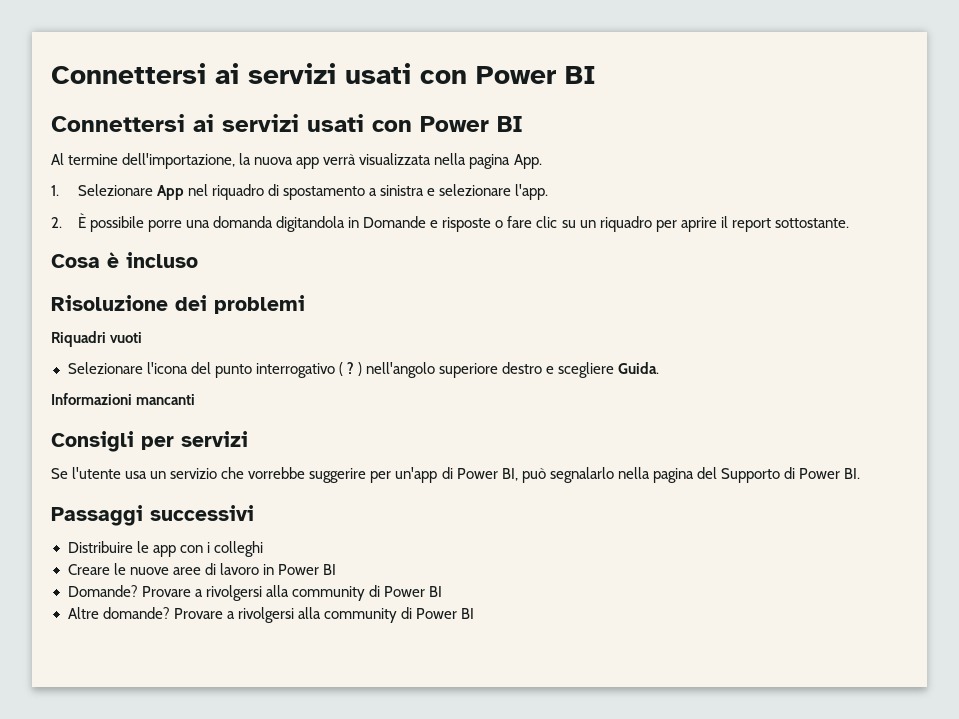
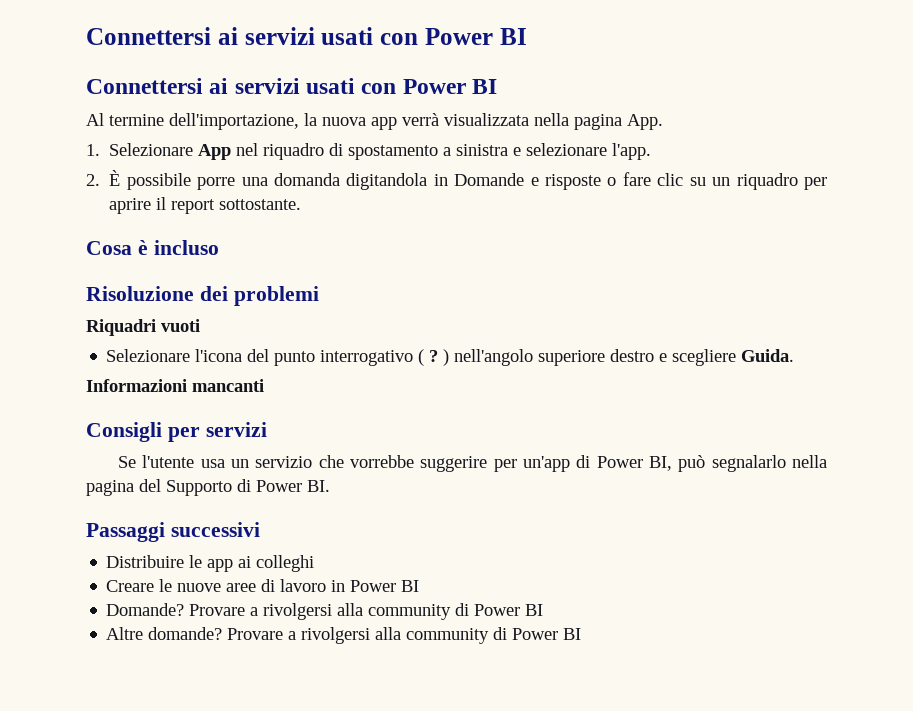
[179,542,210,553] con i -> [238,556,252,568] ai

